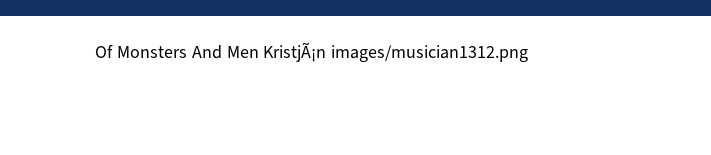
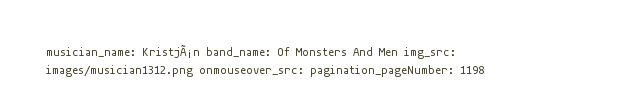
(95, 51) none -> [46,45,271,58] musician_name: KristjÃ¡n band_name:
[263,42,529,62] KristjÃ¡n images/musician1312.png -> [404,47,456,59] [46,65,484,77] img_src: images/musician1312.png onmouseover_src: pagination_pageNumber: 1198

